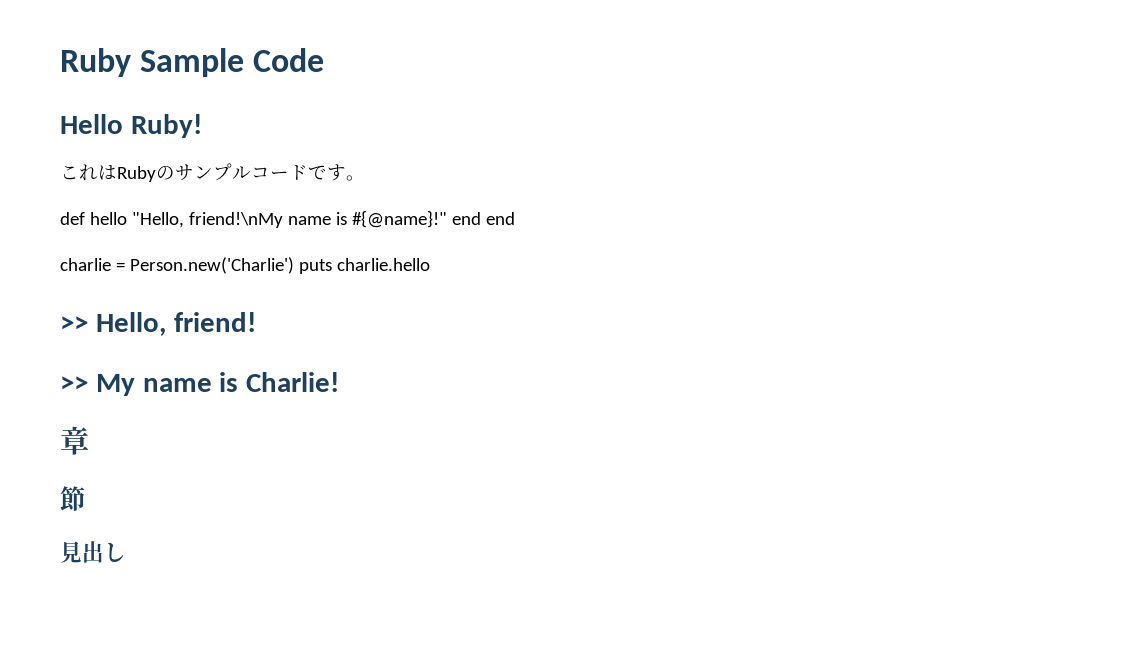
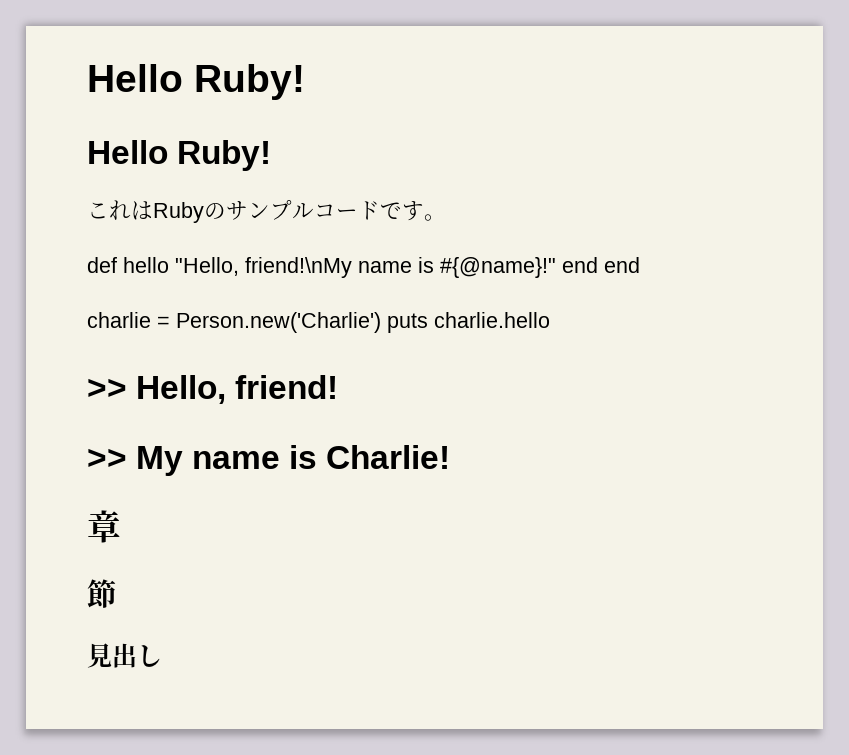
[60,48,325,77] Ruby Sample Code -> [87,64,305,100] Hello Ruby!

